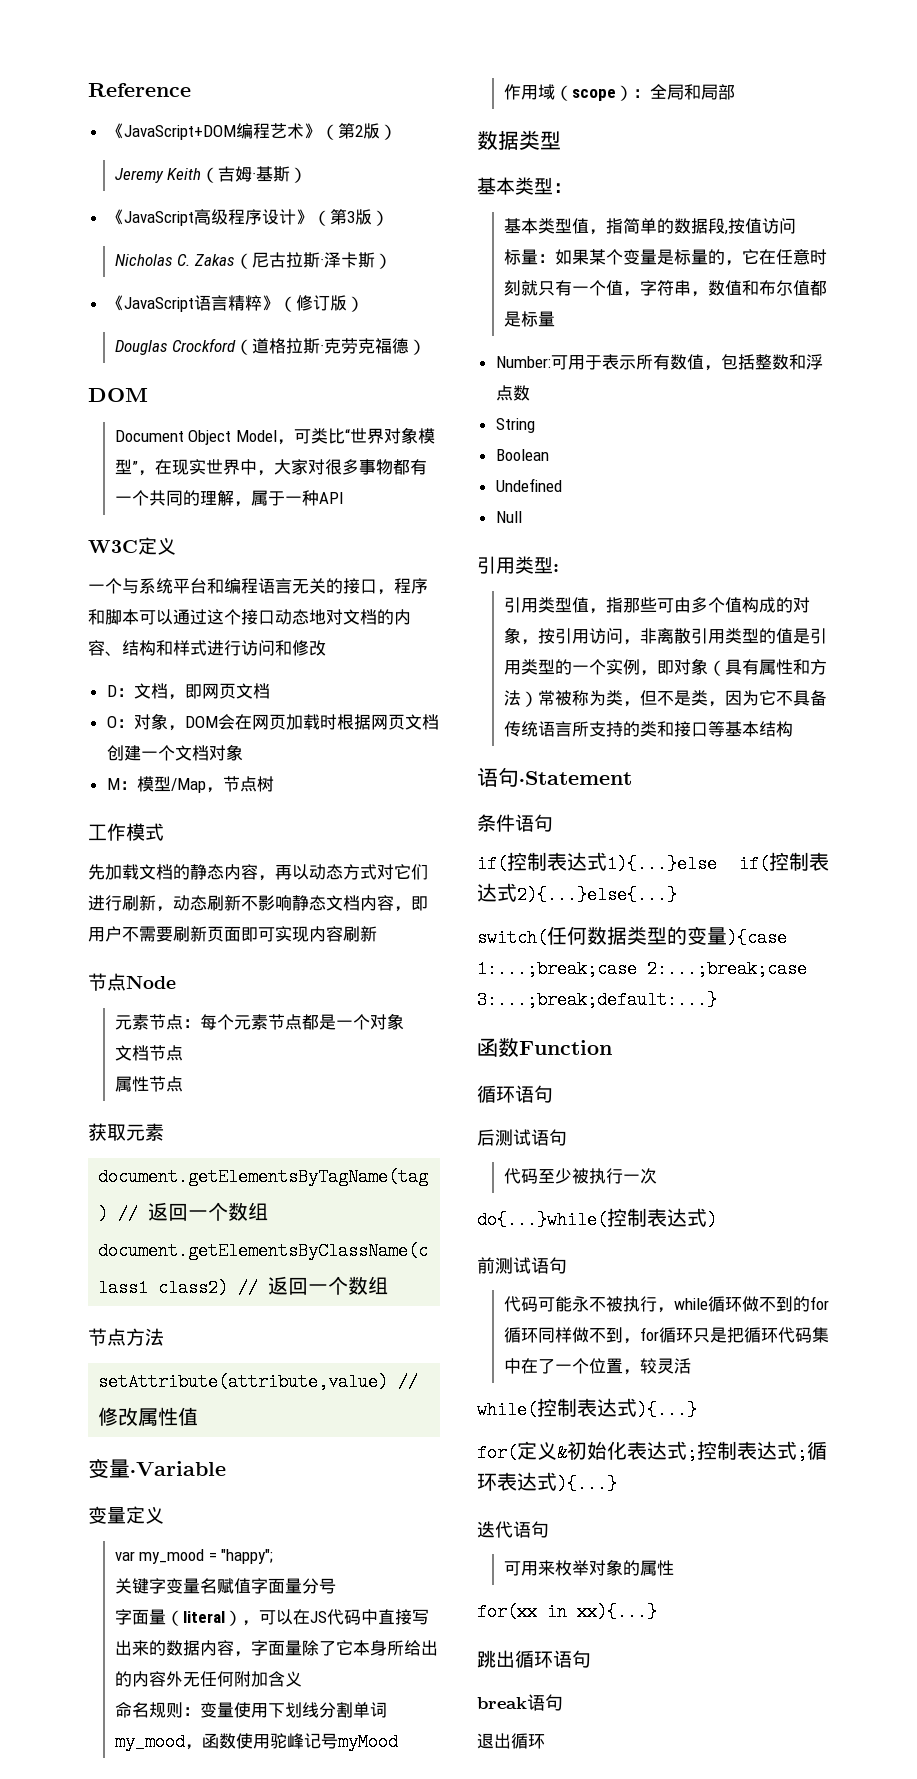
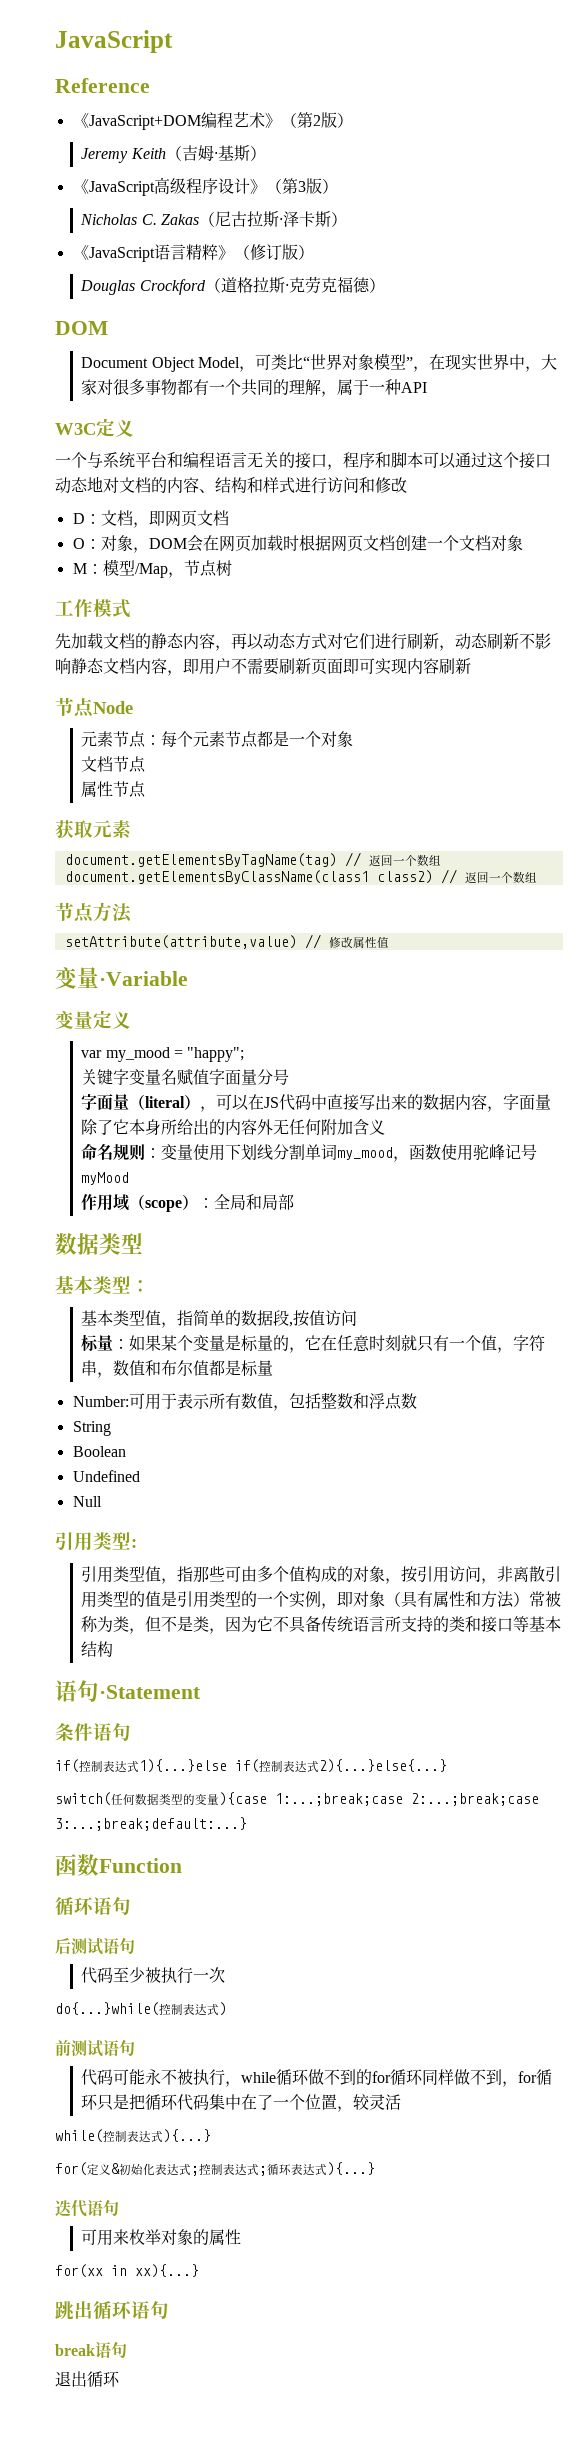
(88, 90) none -> [55,30,173,53] JavaScript //

